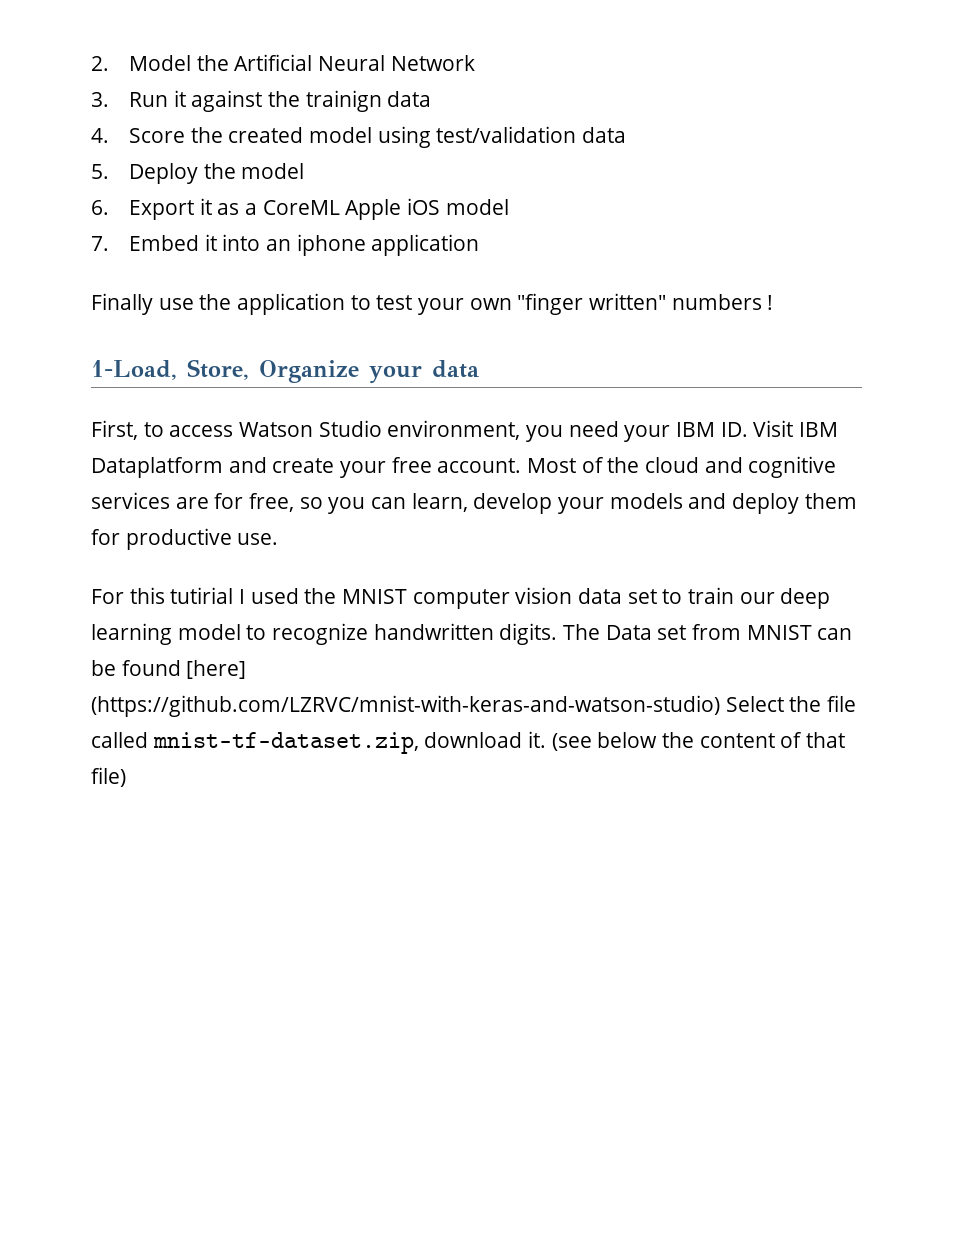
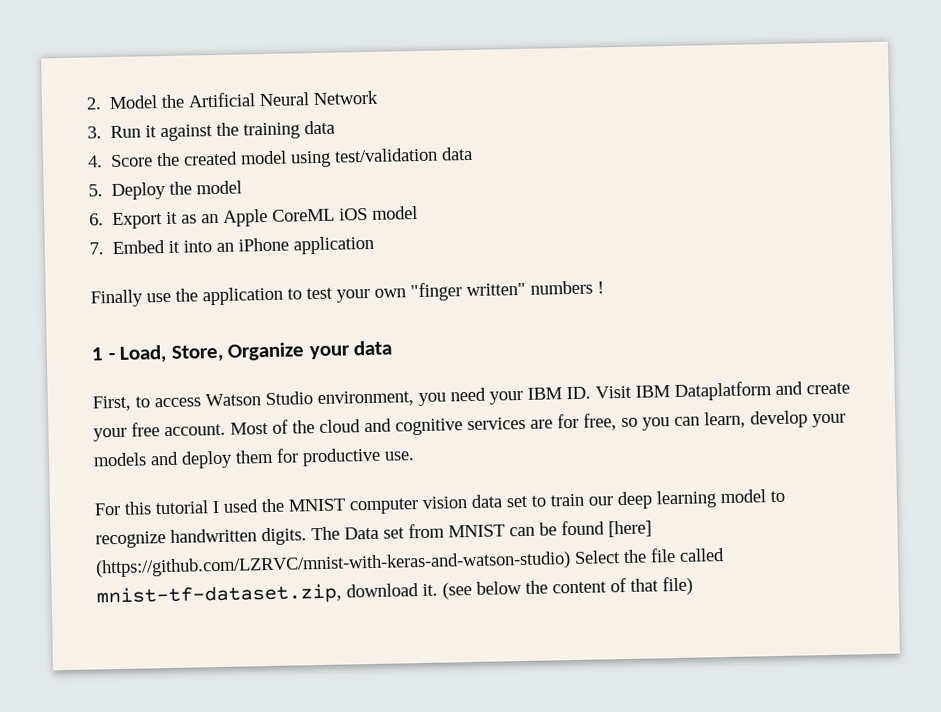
[305,90,382,112] trainign -> [243,122,301,140] training
[245,199,402,220] a CoreML Apple -> [201,208,336,227] an Apple CoreML
[296,234,366,256] iphone -> [238,237,290,252] iPhone
[91,360,177,380] 1-Load, -> [91,344,168,363] 1 - Load,
[170,587,234,604] tutirial -> [155,500,209,515] tutorial

